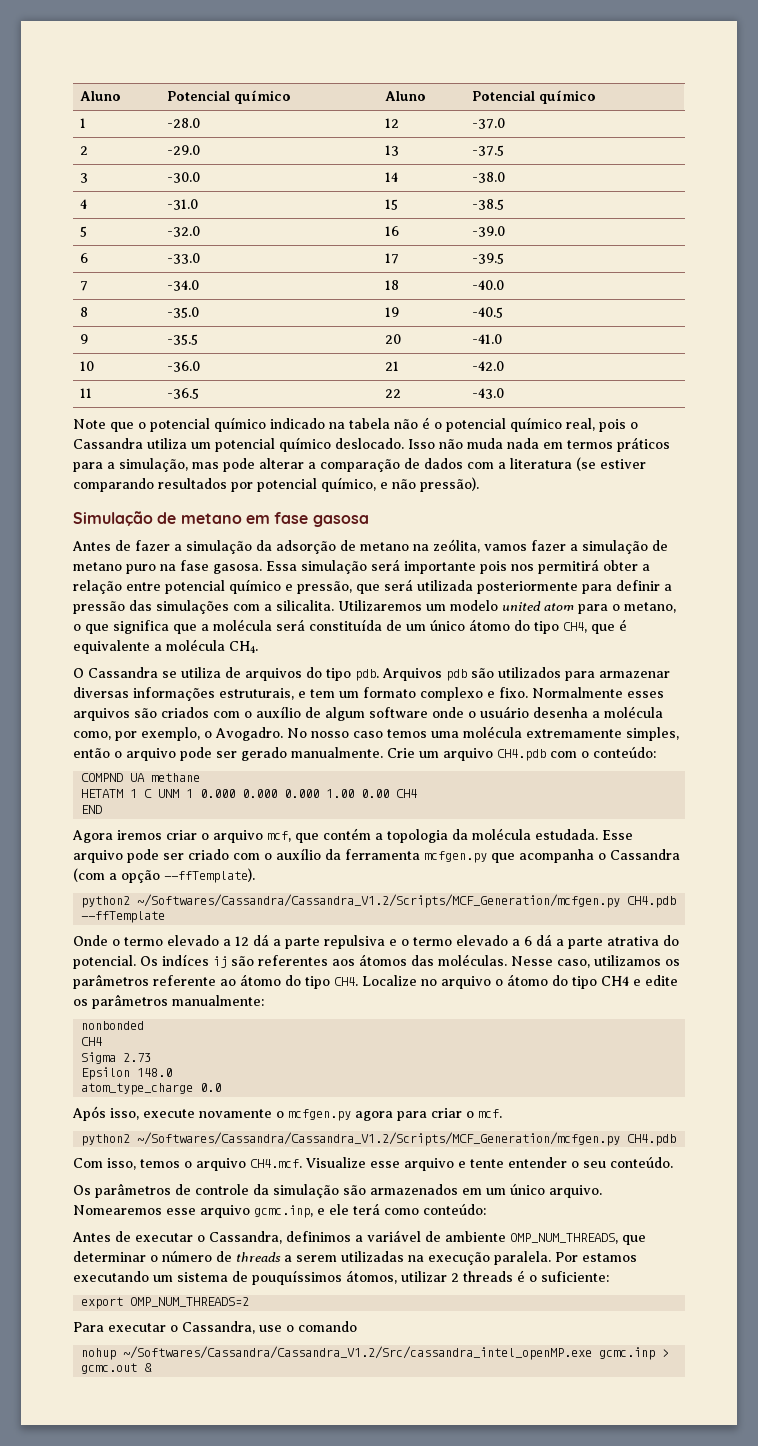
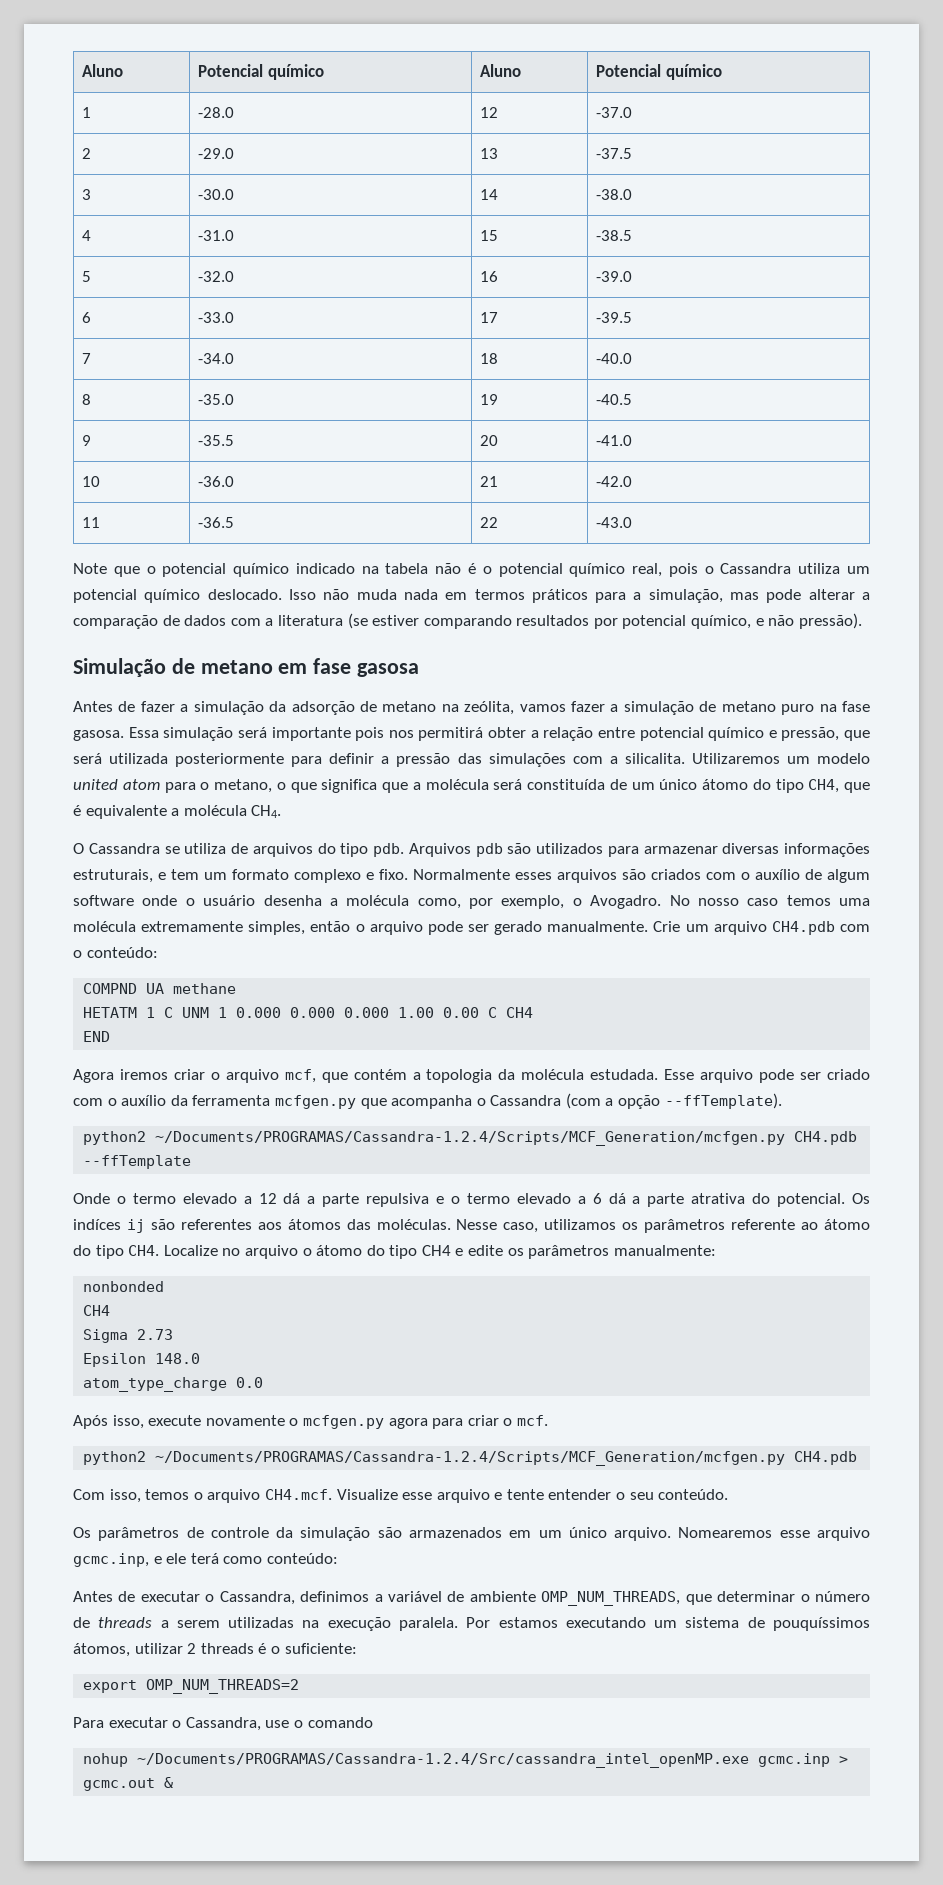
(390, 793) none -> [488,1007,498,1018] C
[137,894,621,908] ~/Softwares/Cassandra/Cassandra_V1.2/Scripts/MCF_Generation/mcfgen.py -> [155,1131,786,1146] ~/Documents/PROGRAMAS/Cassandra-1.2.4/Scripts/MCF_Generation/mcfgen.py
[137,1132,621,1146] ~/Softwares/Cassandra/Cassandra_V1.2/Scripts/MCF_Generation/mcfgen.py -> [155,1451,786,1466] ~/Documents/PROGRAMAS/Cassandra-1.2.4/Scripts/MCF_Generation/mcfgen.py
[123,1346,593,1360] ~/Softwares/Cassandra/Cassandra_V1.2/Src/cassandra_intel_openMP.exe -> [137,1753,750,1768] ~/Documents/PROGRAMAS/Cassandra-1.2.4/Src/cassandra_intel_openMP.exe

